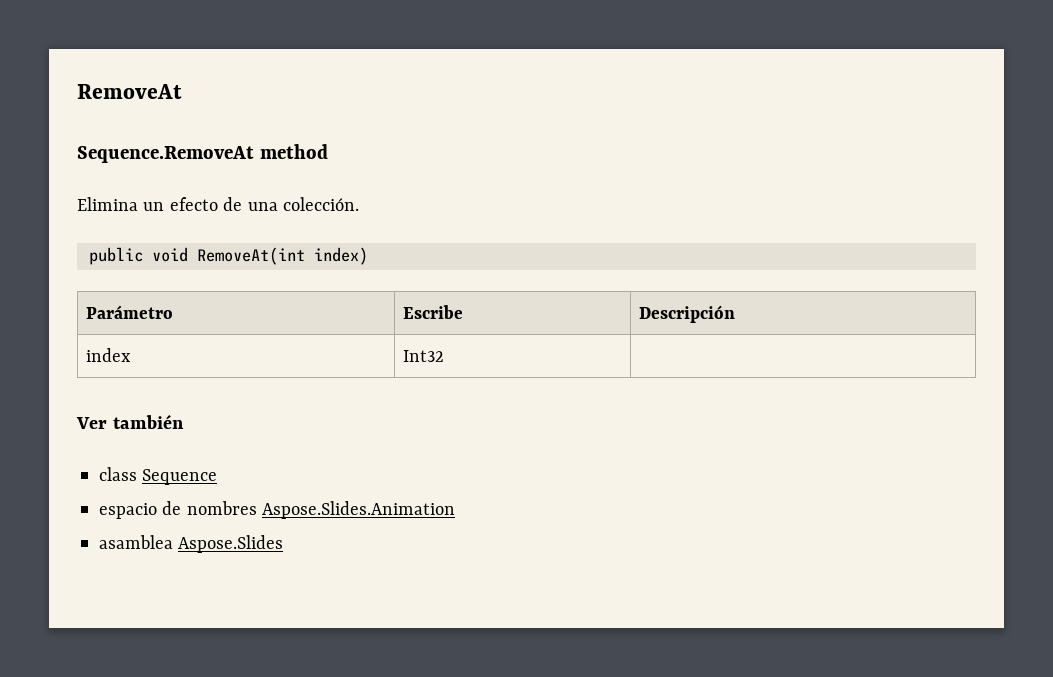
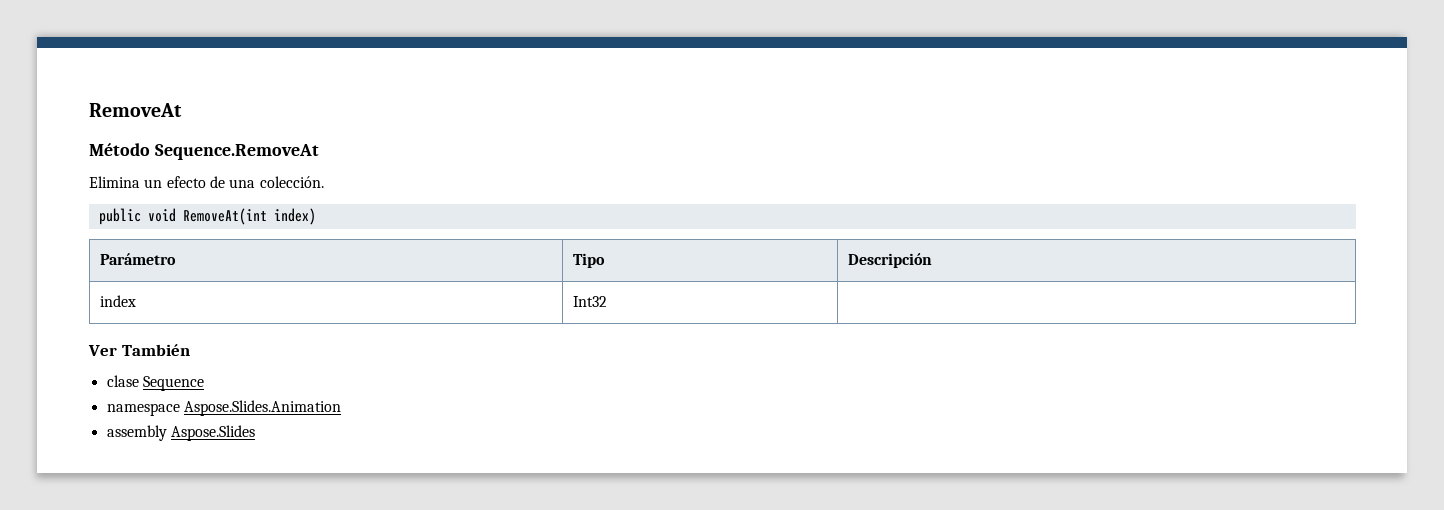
(182, 91) none -> [89,143,150,156] Método
[259,144,328,159] method -> (319, 152) none
[402,305,463,319] Escribe -> [572,253,605,268] Tipo
[112,414,184,429] [99,467,137,481] también // class -> [121,344,190,356] [106,375,139,387] También // clase
[99,501,257,519] espacio de nombres -> [106,403,180,416] namespace
[99,535,173,549] asamblea -> [106,425,167,441] assembly

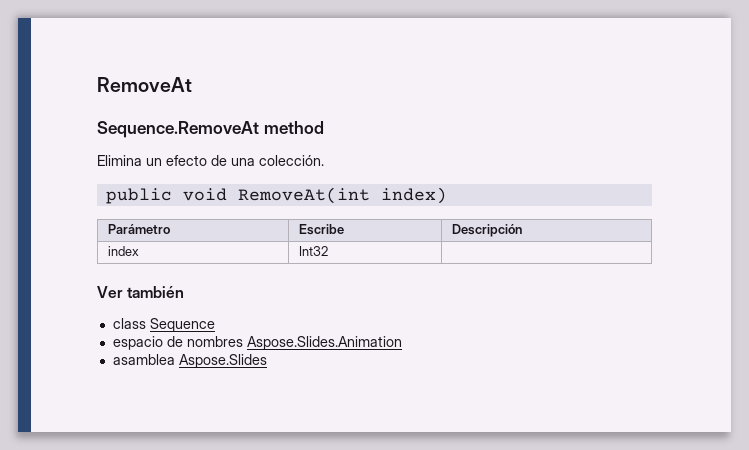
[89,143,150,156] Método -> (192, 84) none
(319, 152) none -> [263,121,324,134] method
[572,253,605,268] Tipo -> [298,224,344,235] Escribe
[121,344,190,356] [106,375,139,387] También // clase -> [127,286,185,298] [112,318,146,329] también // class
[106,403,180,416] namespace -> [112,336,243,350] espacio de nombres
[106,425,167,441] assembly -> [112,354,175,365] asamblea

